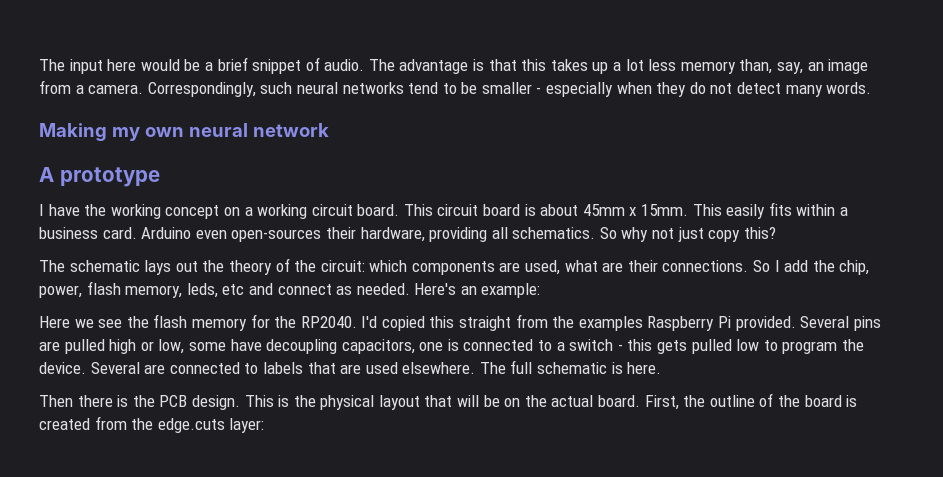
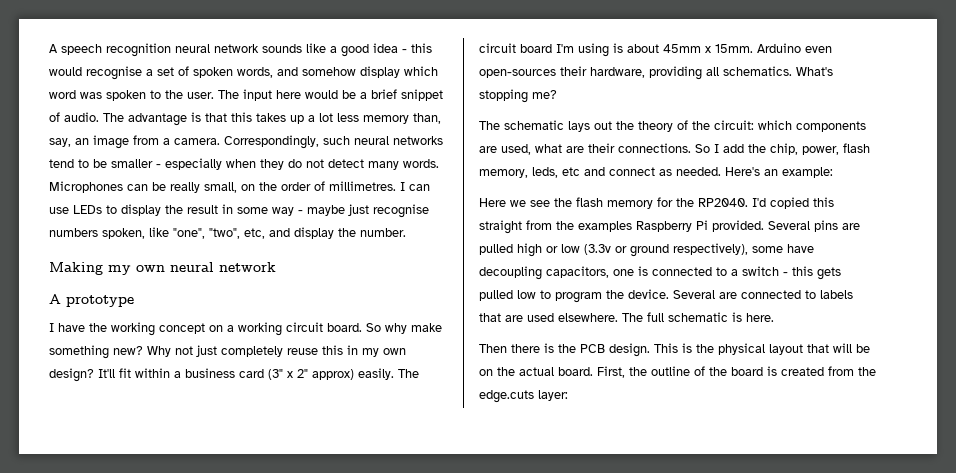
(39, 65) none -> [49,43,432,57] [49,66,438,80] [49,90,214,101] A speech recognition neural network sounds like a good idea - this would recognise a set of spoken words, and somehow display which word was spoken to the user.
(872, 88) none -> [49,181,430,193] [49,204,429,218] [49,227,406,239] Microphones can be really small, on the order of millimetres. I can use LEDs to display the result in some way - maybe just recognise numbers spoken, like "one", "two", etc, and display the number.
[403,204,521,216] This circuit board -> [366,323,442,334] [49,345,406,359] [49,368,419,382] [479,43,609,57] So why make something new? Why not just completely reuse this in my own design? It'll fit within a business card (3" x 2" approx) easily. The circuit board I'm using
[692,202,848,219] [39,227,137,239] This easily fits within a business card. -> (753, 48) none
[599,227,776,242] So why not just copy this? -> [796,67,833,76] [479,89,557,103] What's stopping me?
[158,339,185,354] low, -> [561,243,748,257] low (3.3v or ground respectively),

